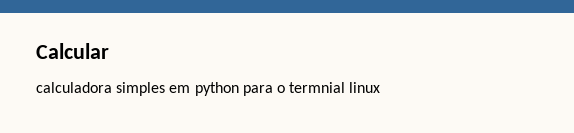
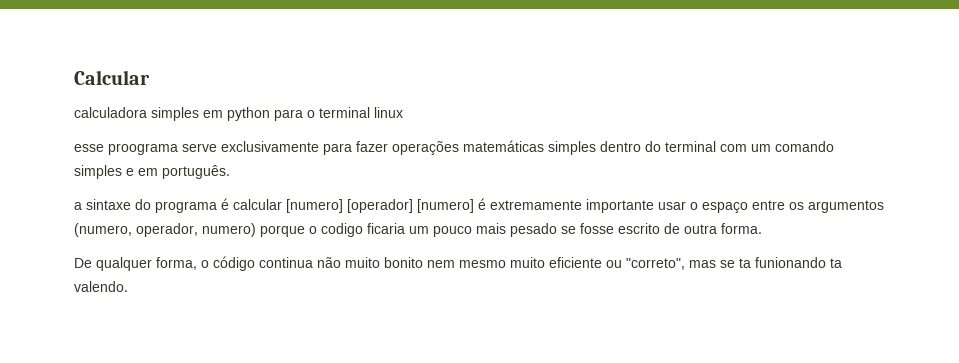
[289,82,346,93] termnial -> [319,107,370,118] terminal
(381, 87) none -> [74,140,834,155] [74,165,230,179] [74,198,884,213] [74,223,762,237] [74,256,842,271] [74,281,128,292] // esse proograma serve exclusivamente para fazer operações matemáticas simples dentro do terminal com um comando simples e em português. // a sintaxe do programa é calcular [numero] [operador] [numero] é extremamente importante usar o espaço entre os argumentos (numero, operador, numero) porque o codigo ficaria um pouco mais pesado se fosse escrito de outra forma. // De qualquer forma, o código continua não muito bonito nem mesmo muito eficiente ou "correto", mas se ta funionando ta valendo.

